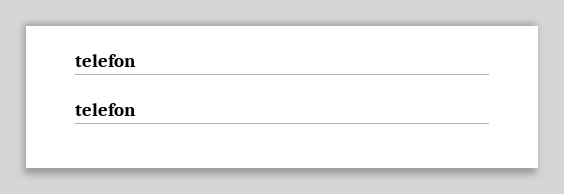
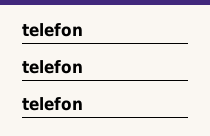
[75,54,136,67] [75,103,136,116] telefon // telefon -> [22,23,83,37] [22,60,83,74] [22,97,83,111] telefon // telefon // telefon

